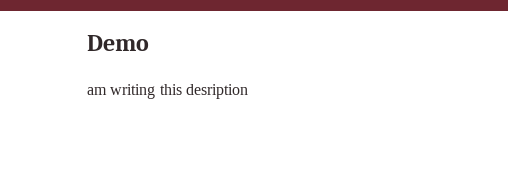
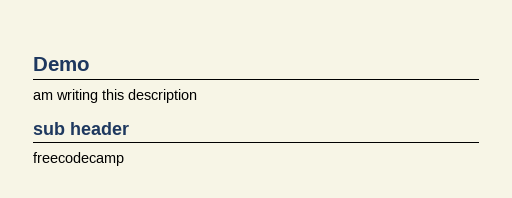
[185,84,248,99] desription -> [128,89,197,103] [33,122,129,135] [33,152,124,166] description // sub header // freecodecamp

